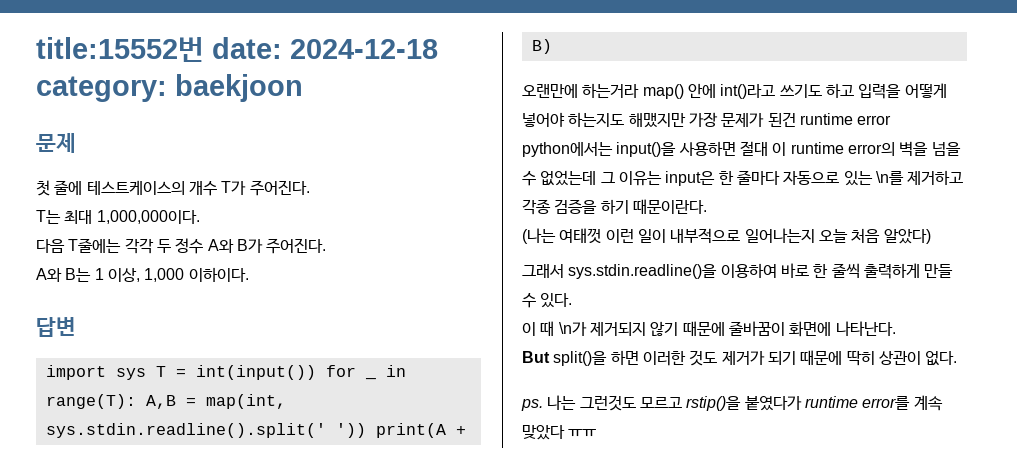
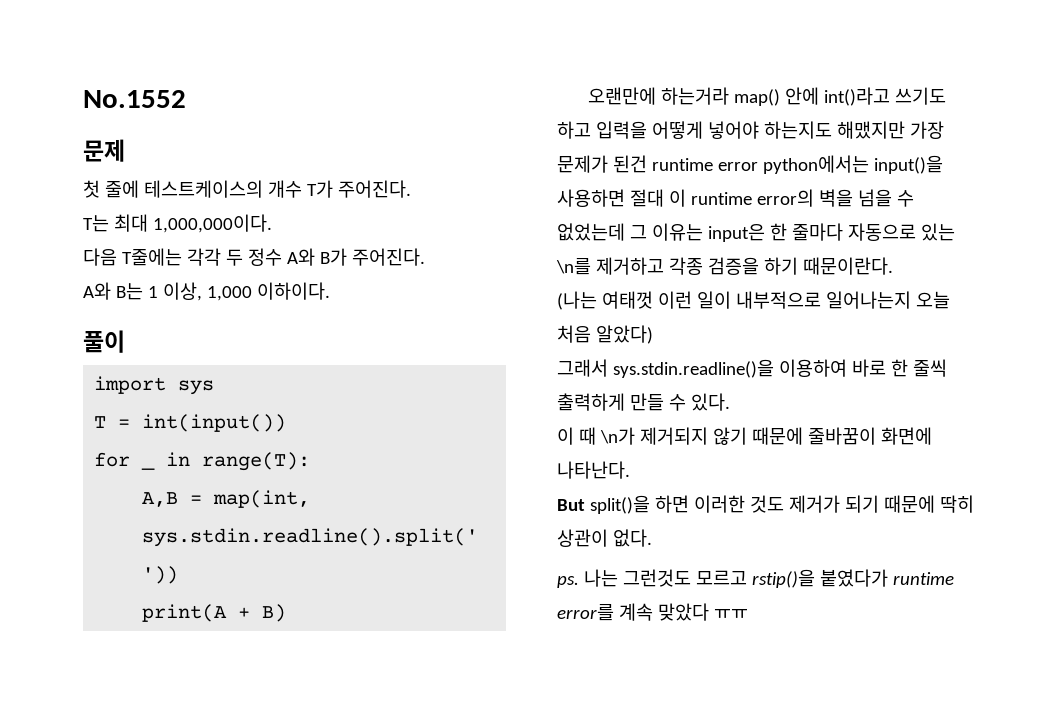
[36,37,438,62] [36,74,303,102] title:15552번 date: 2024-12-18 category: baekjoon -> [83,90,186,108] No.1552
[36,317,76,337] 답변 -> [83,330,125,353] 풀이
(146, 374) none -> (215, 387) //
(316, 372) none -> (287, 423) //
(136, 401) none -> (311, 461) //
(366, 430) none -> (179, 575) //

